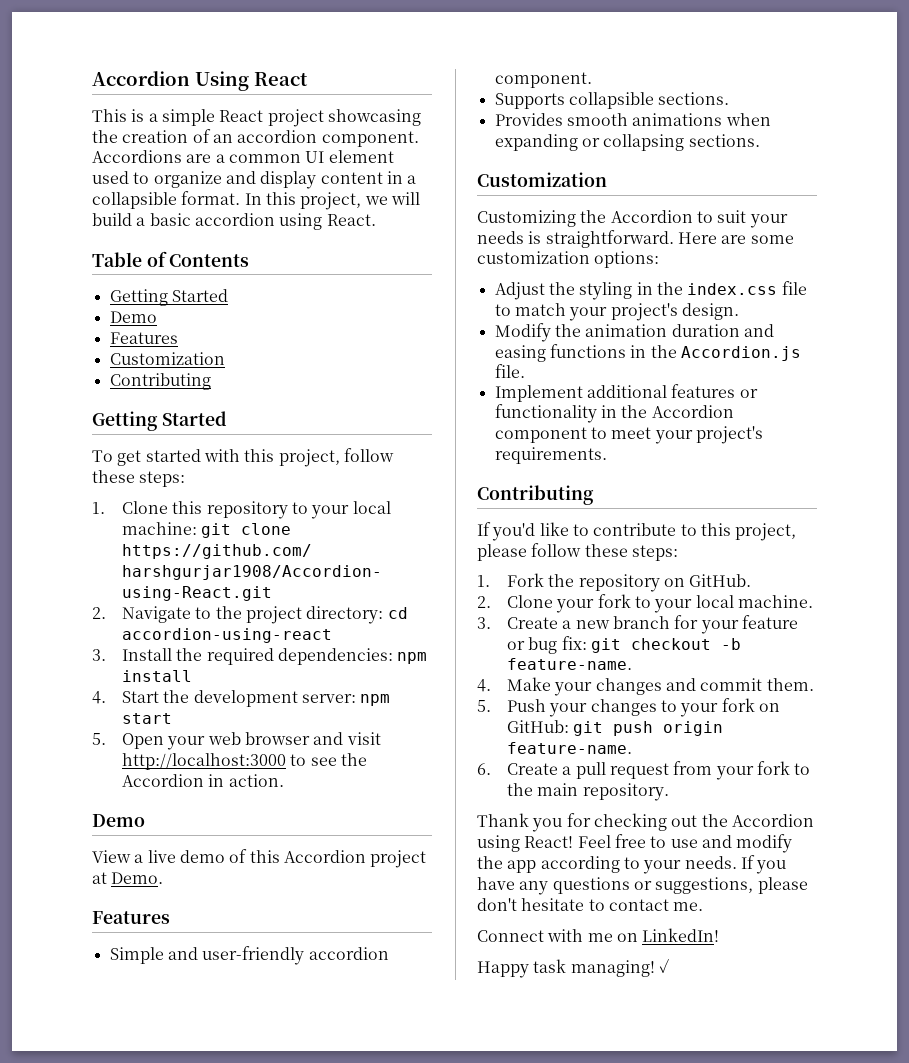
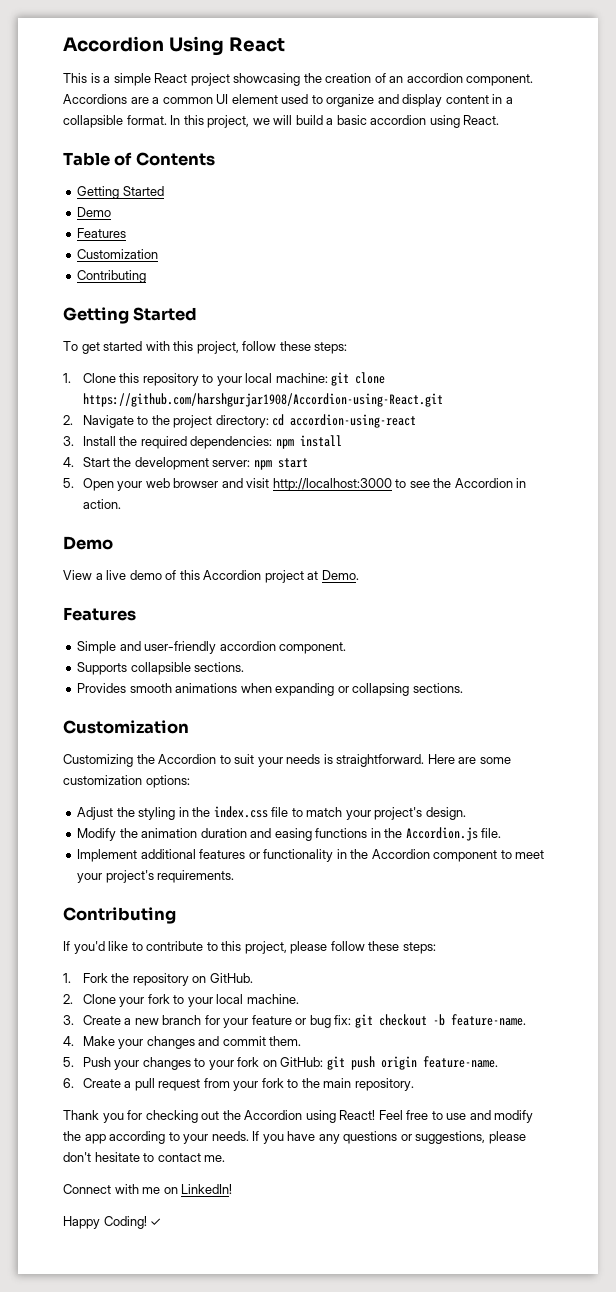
[533,959,655,977] task managing! -> [103,1216,147,1229] Coding!

